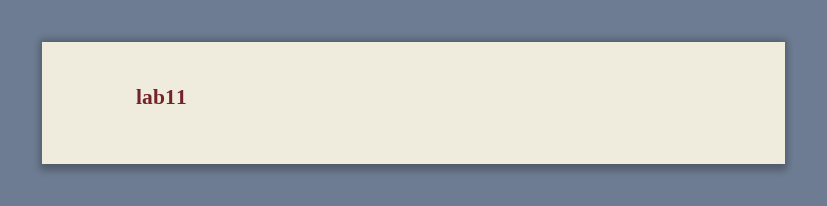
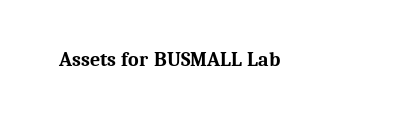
[136,89,187,104] lab11 -> [58,51,280,66] Assets for BUSMALL Lab

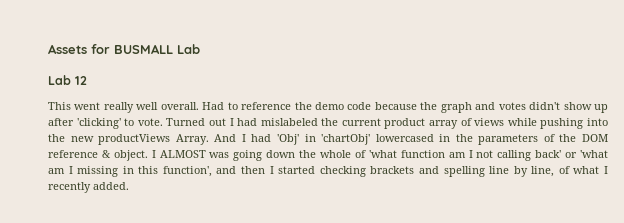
(280, 58) none -> [48,75,87,85] [48,102,609,113] [48,118,608,129] [48,134,608,145] [48,150,608,161] [48,166,608,177] [48,182,129,193] // Lab 12 // This went really well overall. Had to reference the demo code because the graph and votes didn't show up after 'clicking' to vote. Turned out I had mislabeled the current product array of views while pushing into the new productViews Array. And I had 'Obj' in 'chartObj' lowercased in the parameters of the DOM reference & object. I ALMOST was going down the whole of 'what function am I not calling back' or 'what am I missing in this function', and then I started checking brackets and spelling line by line, of what I recently added.

